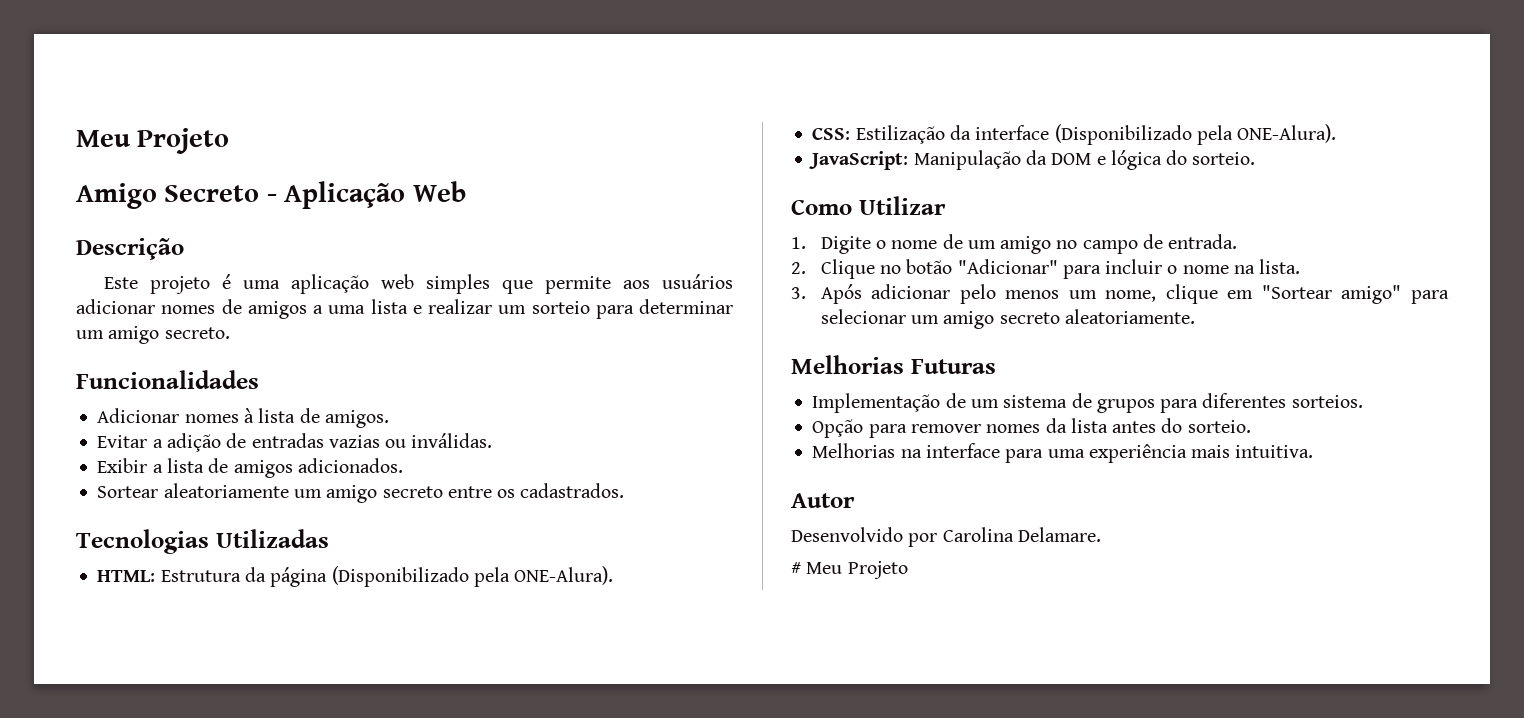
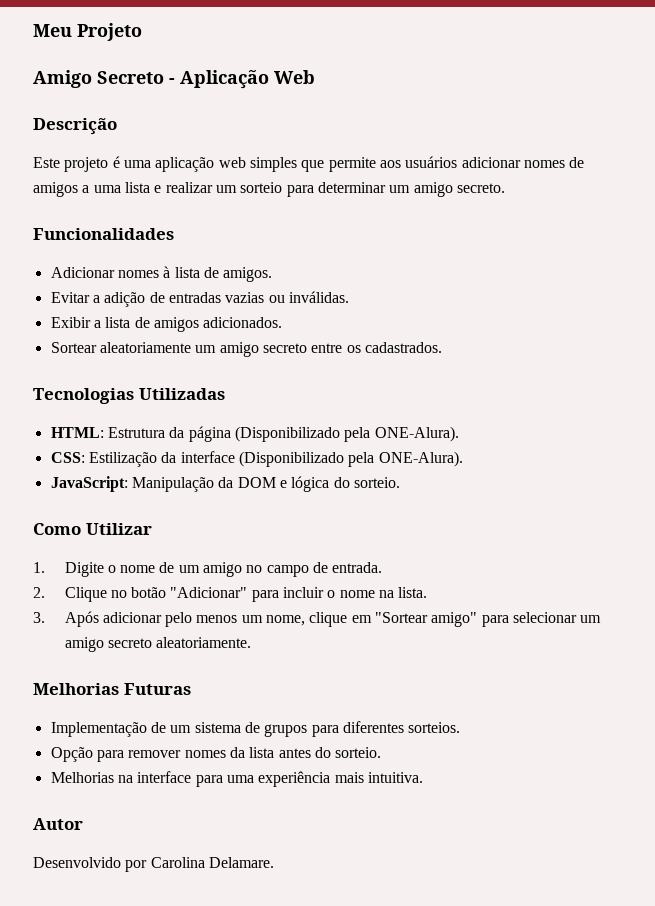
[791,561,908,579] // # Meu Projeto -> (274, 862) none

